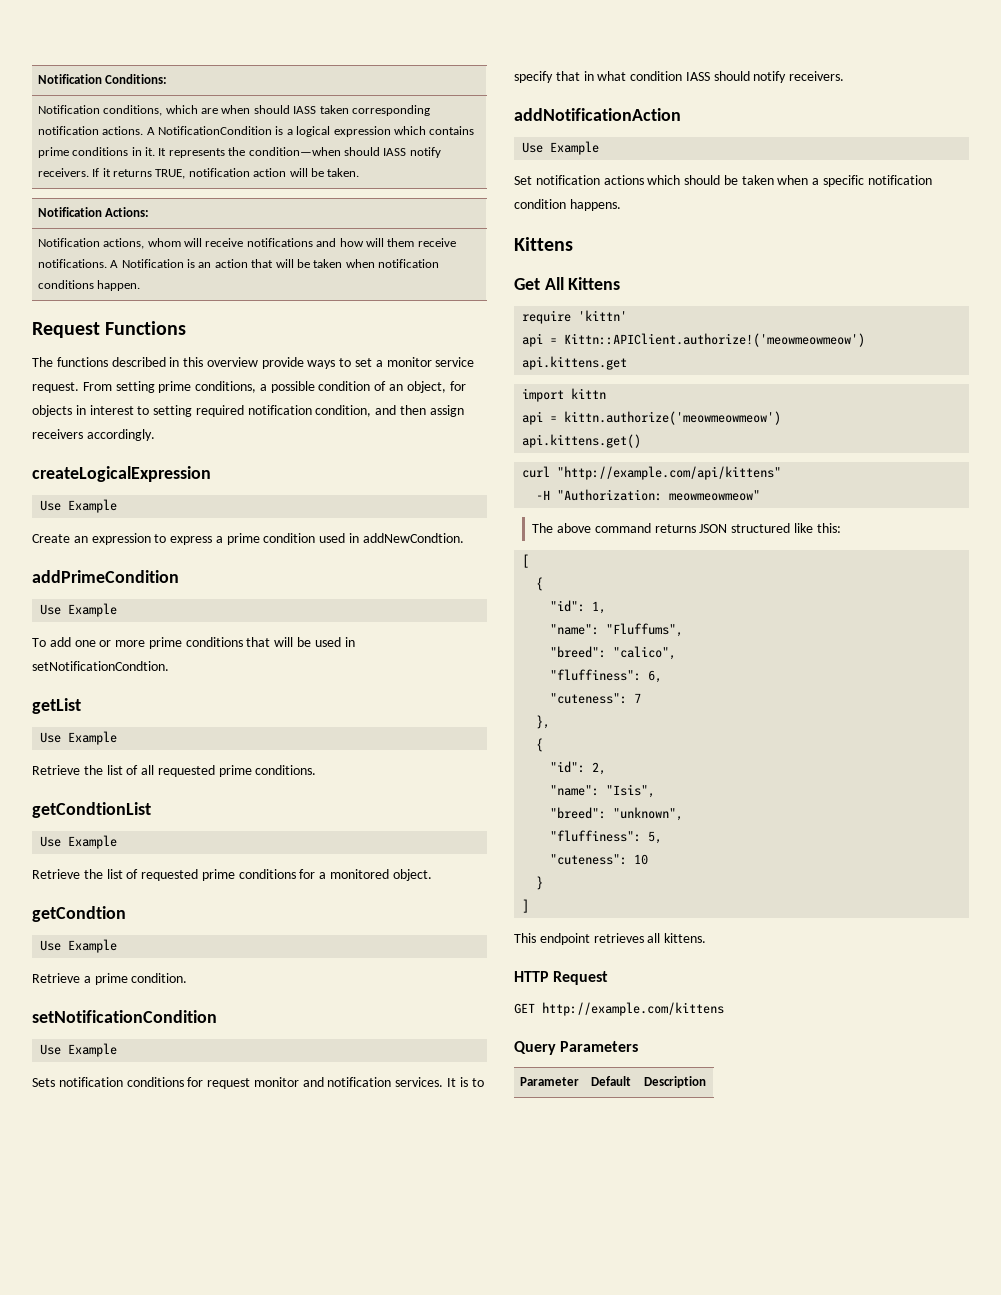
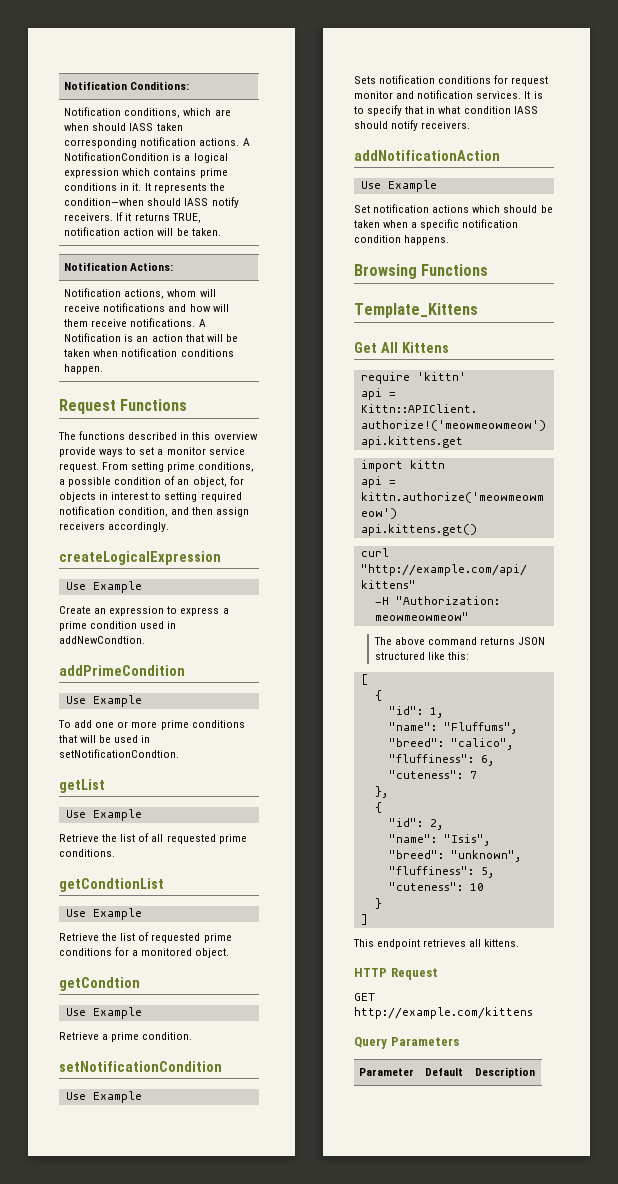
[514,237,573,251] Kittens -> [354,264,489,279] [354,303,478,318] Browsing Functions // Template_Kittens

